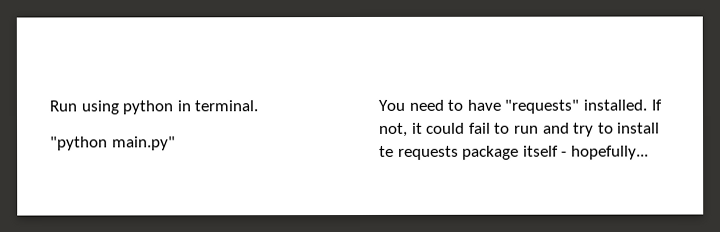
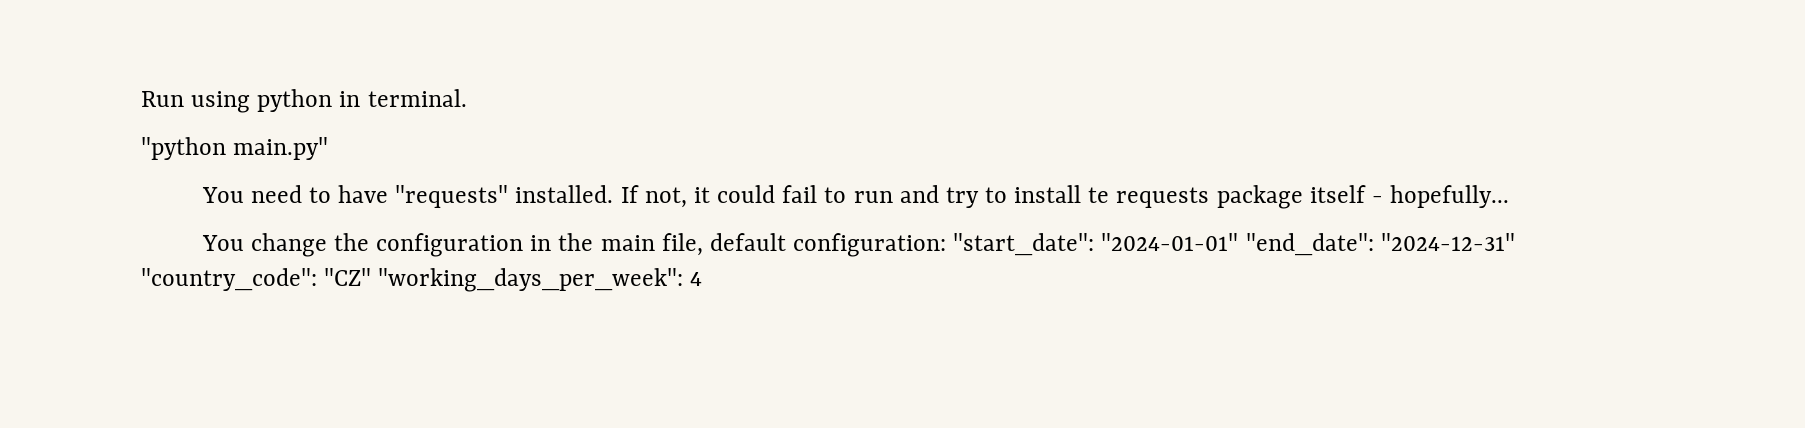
(649, 152) none -> [201,233,1515,257] [141,268,703,292] // You change the configuration in the main file, default configuration: "start_date": "2024-01-01" "end_date": "2024-12-31" "country_code": "CZ" "working_days_per_week": 4

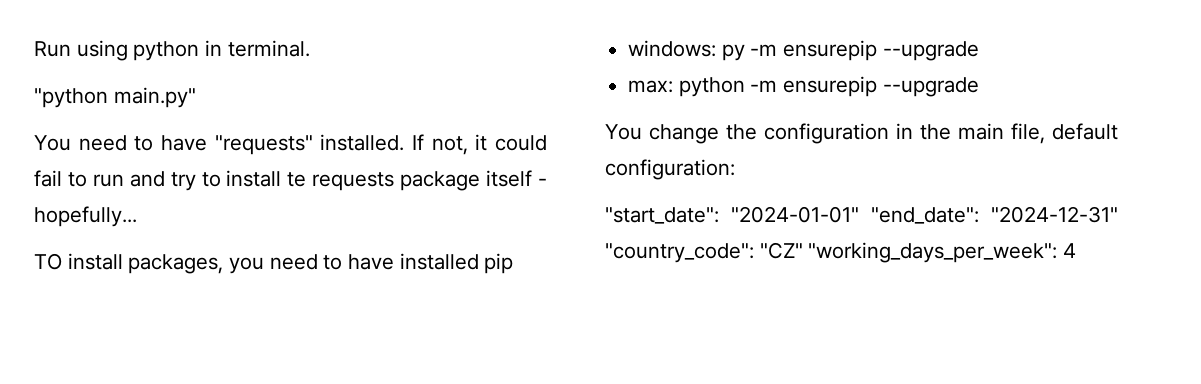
(1510, 196) none -> [34,253,514,274] [628,40,979,61] [628,76,979,97] // TO install packages, you need to have installed pip // windows: py -m ensurepip --upgrade // max: python -m ensurepip --upgrade
(947, 245) none -> (735, 169) //

